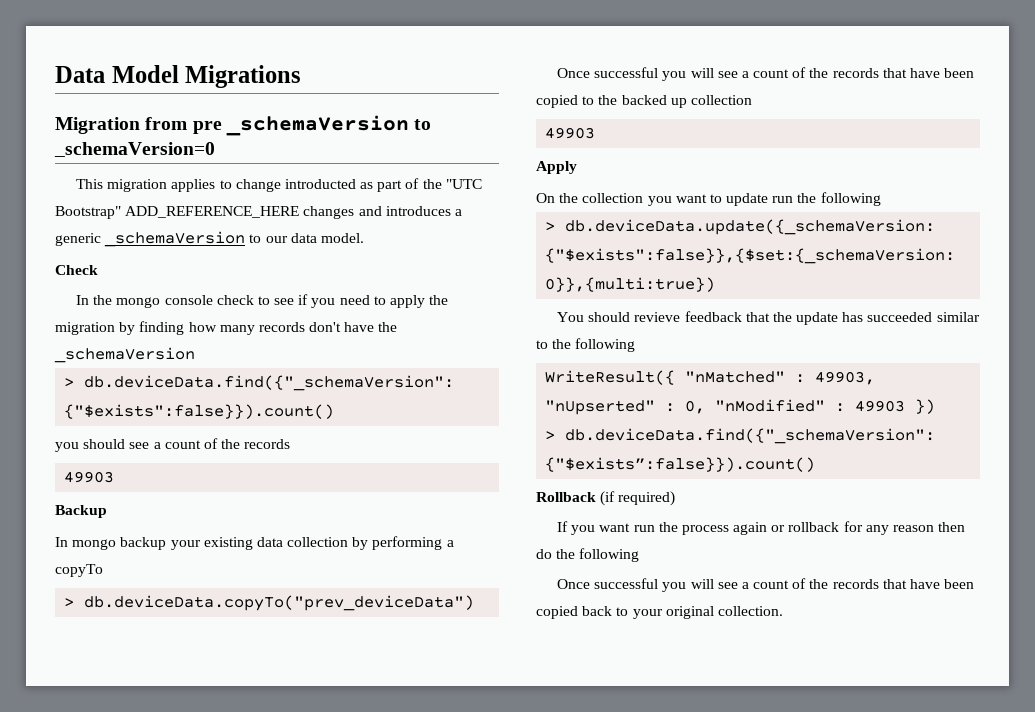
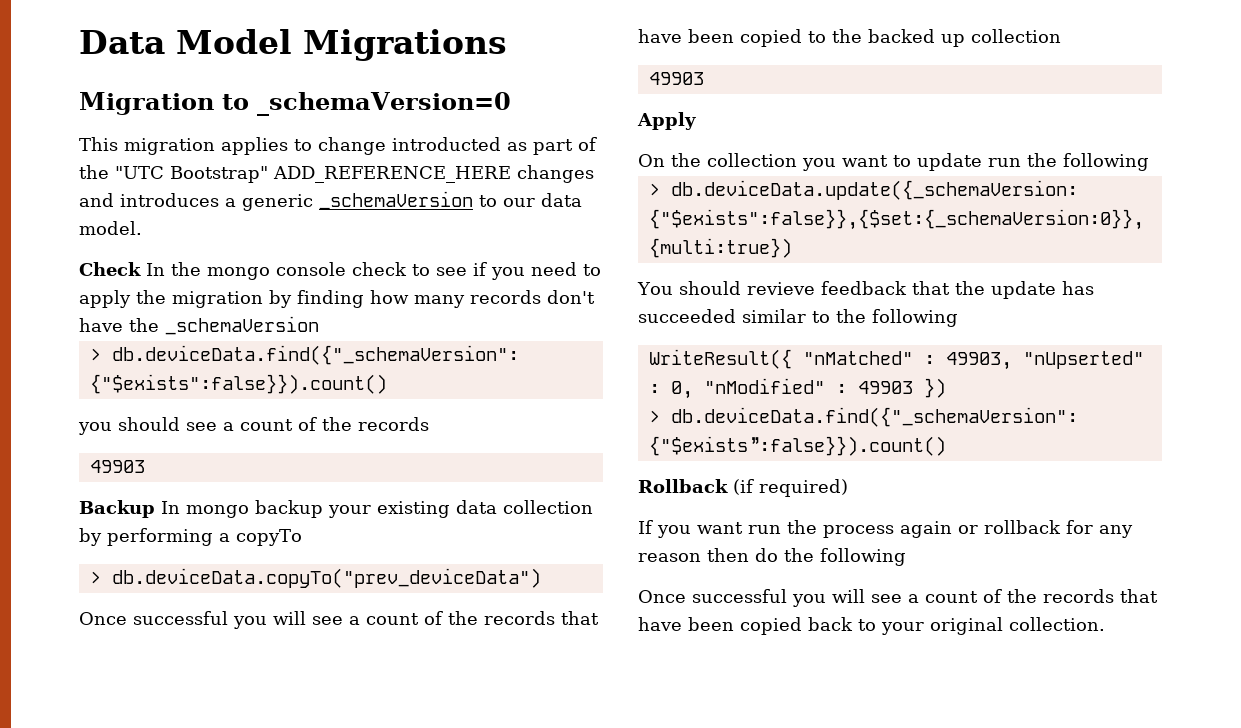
[145,115,409,136] from pre _schemaVersion -> (214, 103) none
(98, 270) // -> (141, 269) none
(107, 511) // -> (155, 509) none

